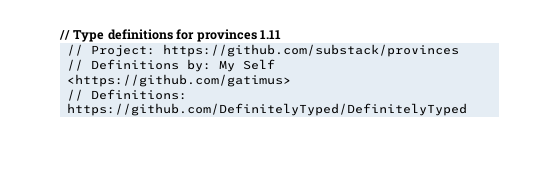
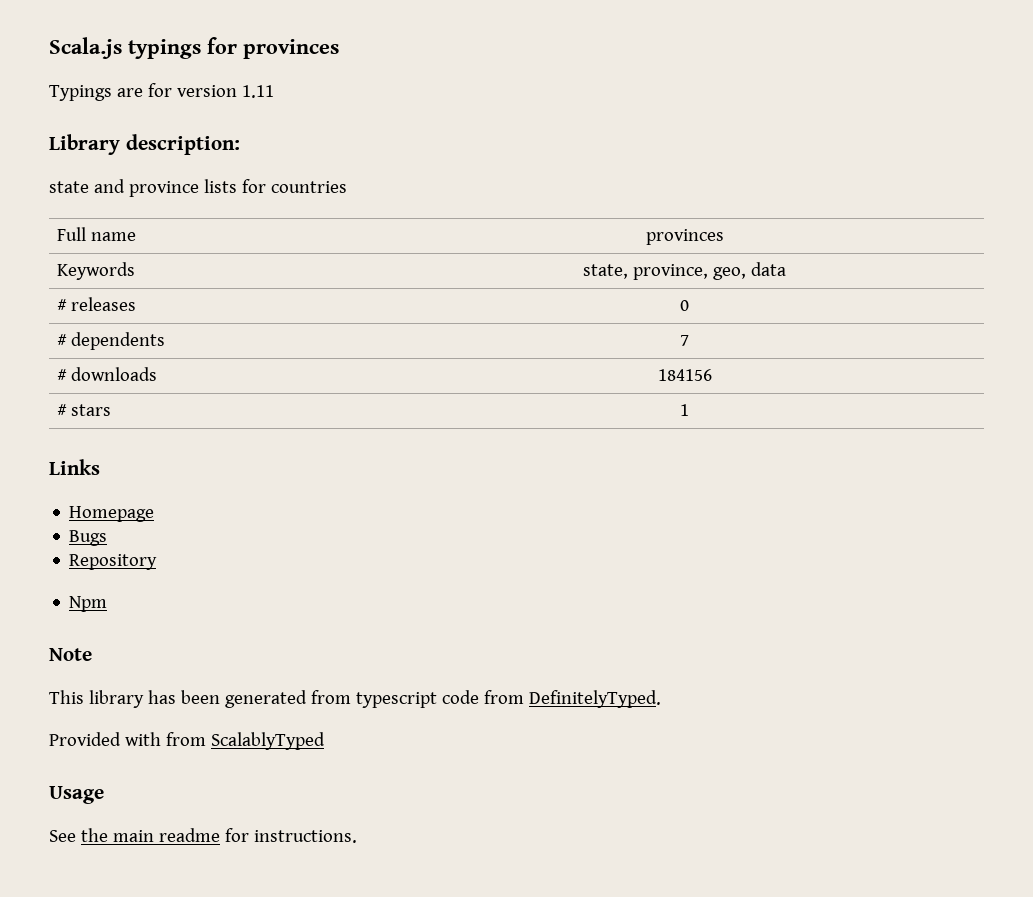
[59,29,173,42] // Type definitions -> [49,37,201,59] Scala.js typings
[259,30,281,39] [66,44,459,57] [66,59,275,72] [66,74,291,87] [66,89,187,101] [66,103,467,116] 1.11 // // Project: https://github.com/substack/provinces // // Definitions by: My Self <https://github.com/gatimus> // // Definitions: https://github.com/DefinitelyTyped/DefinitelyTyped -> [49,83,274,101] [49,134,240,155] [49,179,347,197] [57,227,137,241] [645,229,724,245] [57,262,136,280] [583,262,786,280] [57,297,137,311] [680,300,689,311] [57,332,166,350] [680,335,689,346] [57,367,158,381] [657,369,712,381] [57,404,112,416] [680,404,689,416] [49,459,100,475] [69,506,155,522] [69,530,108,546] [69,554,158,570] [69,596,108,612] [49,648,92,661] [49,690,661,708] [49,732,325,750] [49,786,104,804] [49,828,357,843] // Typings are for version 1.11 // Library description: // state and province lists for countries // Full name | provinces // Keywords | state, province, geo, data // # releases | 0 // # dependents | 7 // # downloads | 184156 // # stars | 1 // Links // Homepage // Bugs // Repository // Npm // Note // This library has been generated from typescript code from DefinitelyTyped. // Provided with from ScalablyTyped // Usage // See the main readme for instructions.

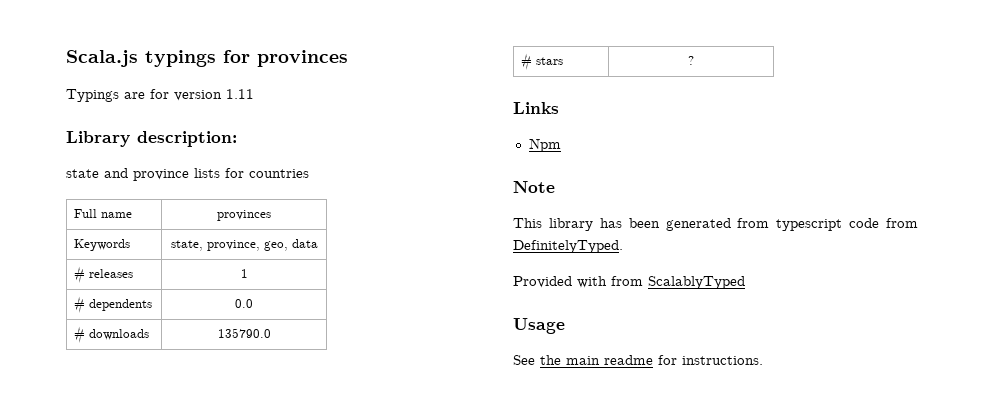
[680,300,689,311] 0 -> [240,269,248,278] 1
[680,335,689,346] 7 -> [235,299,253,308] 0.0
[657,369,712,381] 184156 -> [217,328,271,338] 135790.0
[680,404,689,416] 1 -> [688,56,694,65] ?
[69,506,155,522] [69,530,108,546] [69,554,158,570] // Homepage // Bugs // Repository -> (559, 108) none

